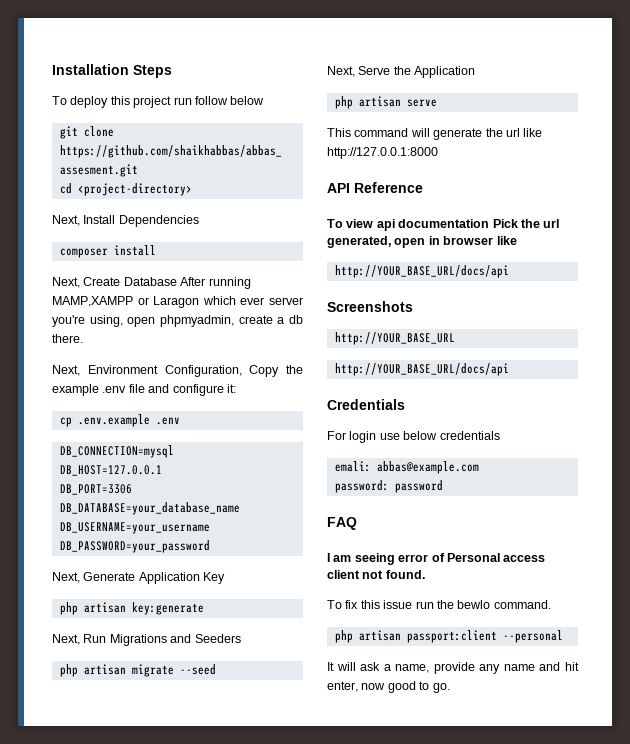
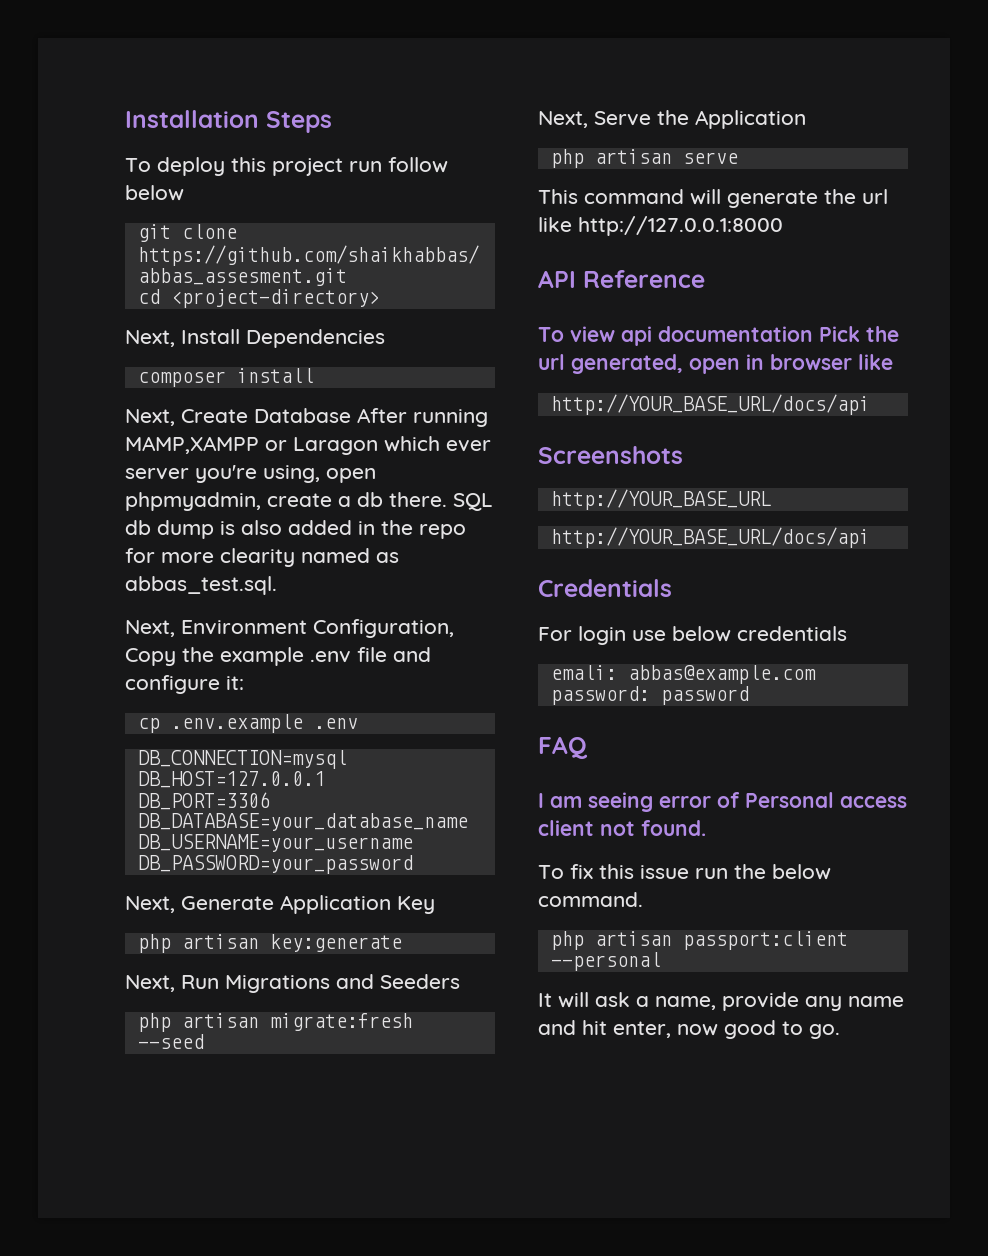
(83, 338) none -> [453,493,493,511] [125,520,466,539] [125,548,399,567] [125,576,277,595] SQL db dump is also added in the repo for more clearity named as abbas_test.sql.
[131,664,174,677] migrate -> [269,1013,413,1031] migrate:fresh
[457,600,491,609] bewlo -> [772,864,831,880] below

